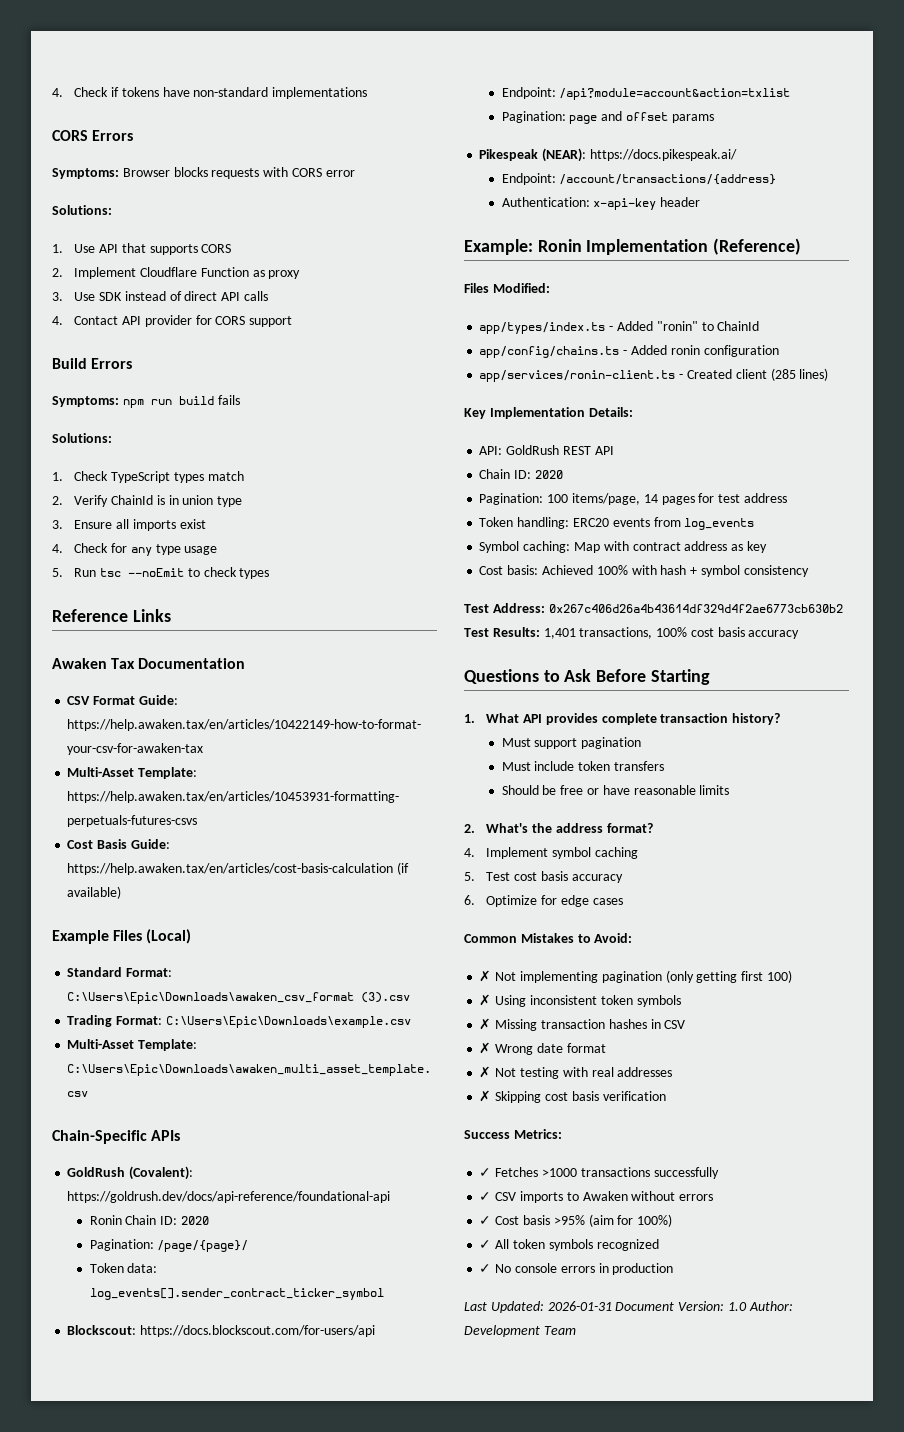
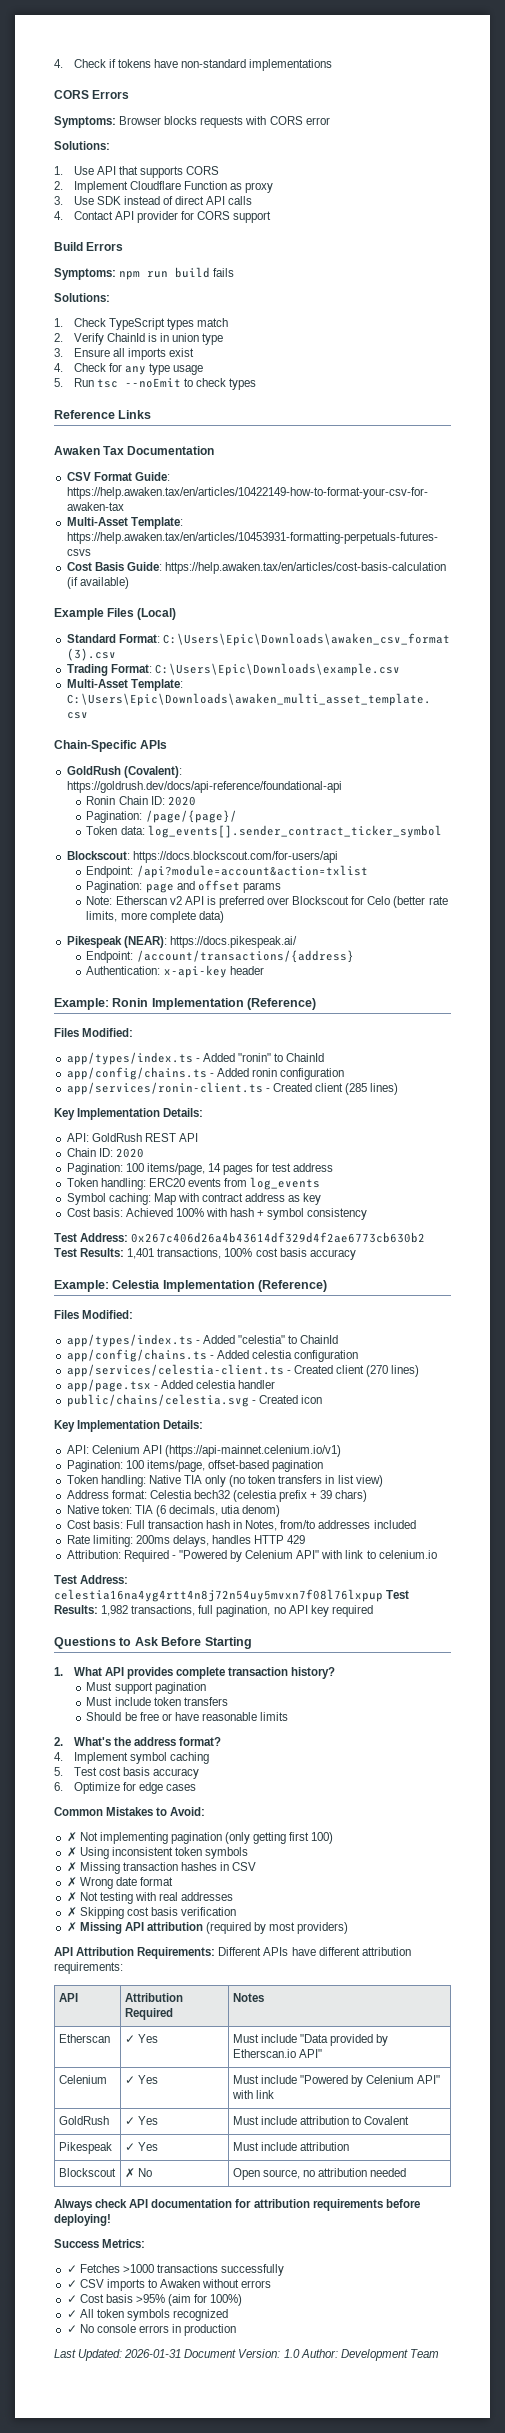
(714, 118) none -> [86,896,448,908] [86,911,224,923] // Note: Etherscan v2 API is preferred over Blockscout for Celo (better rate limits, more complete data)
(800, 634) none -> [54,1280,328,1292] [54,1310,134,1319] [66,1334,339,1347] [66,1349,359,1362] [66,1364,420,1377] [66,1379,276,1392] [66,1394,322,1407] [54,1420,204,1432] [66,1445,341,1457] [66,1460,324,1472] [66,1475,383,1487] [66,1490,368,1502] [66,1505,281,1517] [66,1520,416,1531] [66,1535,306,1547] [66,1550,437,1562] [54,1575,129,1584] [54,1589,410,1602] [54,1605,373,1617] // Example: Celestia Implementation (Reference) // Files Modified: // app/types/index.ts - Added "celestia" to ChainId // app/config/chains.ts - Added celestia configuration // app/services/celestia-client.ts - Created client (270 lines) // app/page.tsx - Added celestia handler // public/chains/celestia.svg - Created icon // Key Implementation Details: // API: Celenium API (https://api-mainnet.celenium.io/v1) // Pagination: 100 items/page, offset-based pagination // Token handling: Native TIA only (no token transfers in list view) // Address format: Celestia bech32 (celestia prefix + 39 chars) // Native token: TIA (6 decimals, utia denom) // Cost basis: Full transaction hash in Notes, from/to addresses included // Rate limiting: 200ms delays, handles HTTP 429 // Attribution: Required - "Powered by Celenium API" with link to celenium.io // Test Address: celestia16na4yg4rtt4n8j72n54uy5mvxn7f08l76lxpup Test Results: 1,982 transactions, full pagination, no API key required
(666, 1096) none -> [66,1922,349,1934] [54,1947,411,1959] [54,1962,123,1974] [58,1993,78,2002] [124,1993,183,2002] [124,2008,173,2020] [232,1993,264,2002] [58,2034,110,2043] [124,2034,158,2043] [232,2034,389,2046] [232,2049,322,2058] [58,2075,107,2084] [124,2075,158,2084] [232,2075,441,2087] [231,2090,274,2099] [58,2116,109,2125] [124,2116,158,2125] [232,2116,410,2125] [58,2142,112,2154] [124,2142,158,2151] [232,2142,349,2151] [58,2168,116,2177] [124,2168,152,2178] [232,2168,407,2180] [54,2199,420,2211] [54,2214,111,2226] // ✗ Missing API attribution (required by most providers) // API Attribution Requirements: Different APIs have different attribution requirements: // API | Attribution Required | Notes // Etherscan | ✓ Yes | Must include "Data provided by Etherscan.io API" // Celenium | ✓ Yes | Must include "Powered by Celenium API" with link // GoldRush | ✓ Yes | Must include attribution to Covalent // Pikespeak | ✓ Yes | Must include attribution // Blockscout | ✗ No | Open source, no attribution needed // Always check API documentation for attribution requirements before deploying!

